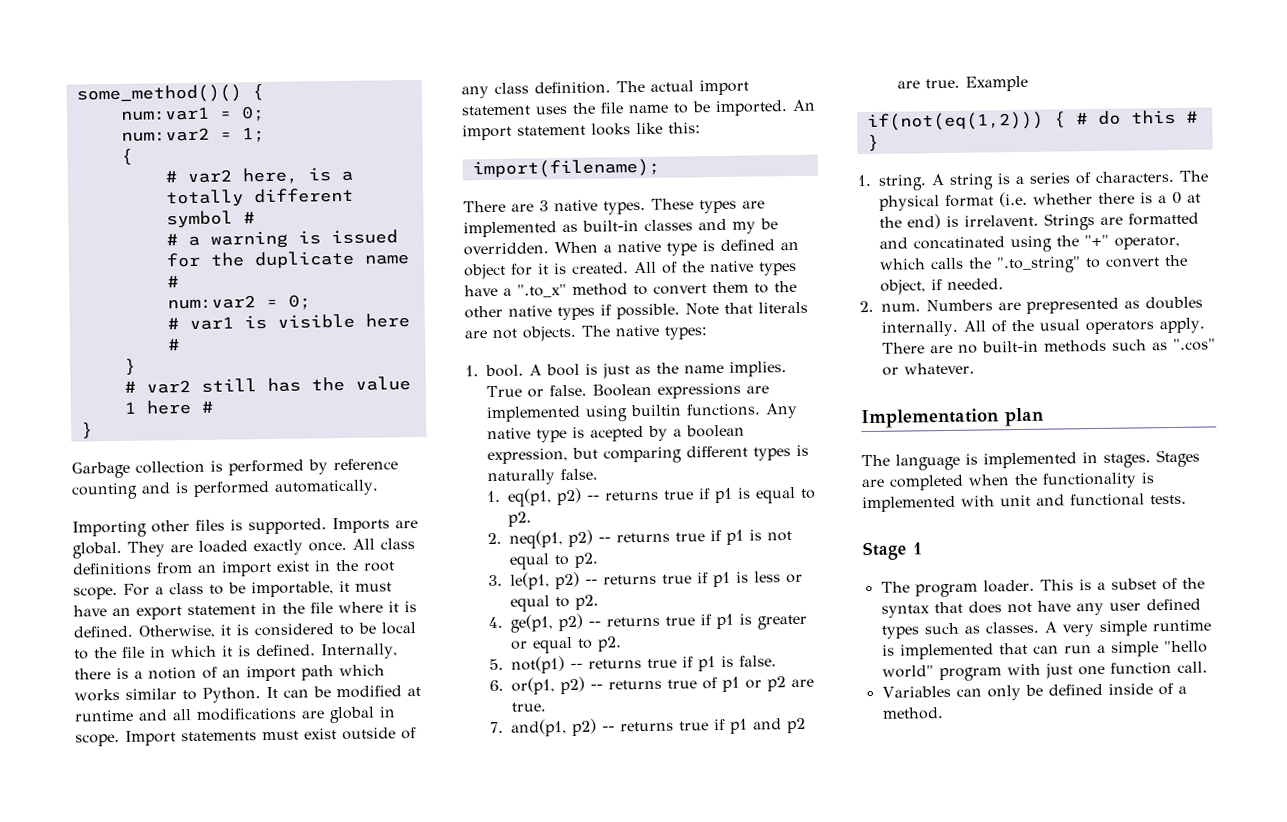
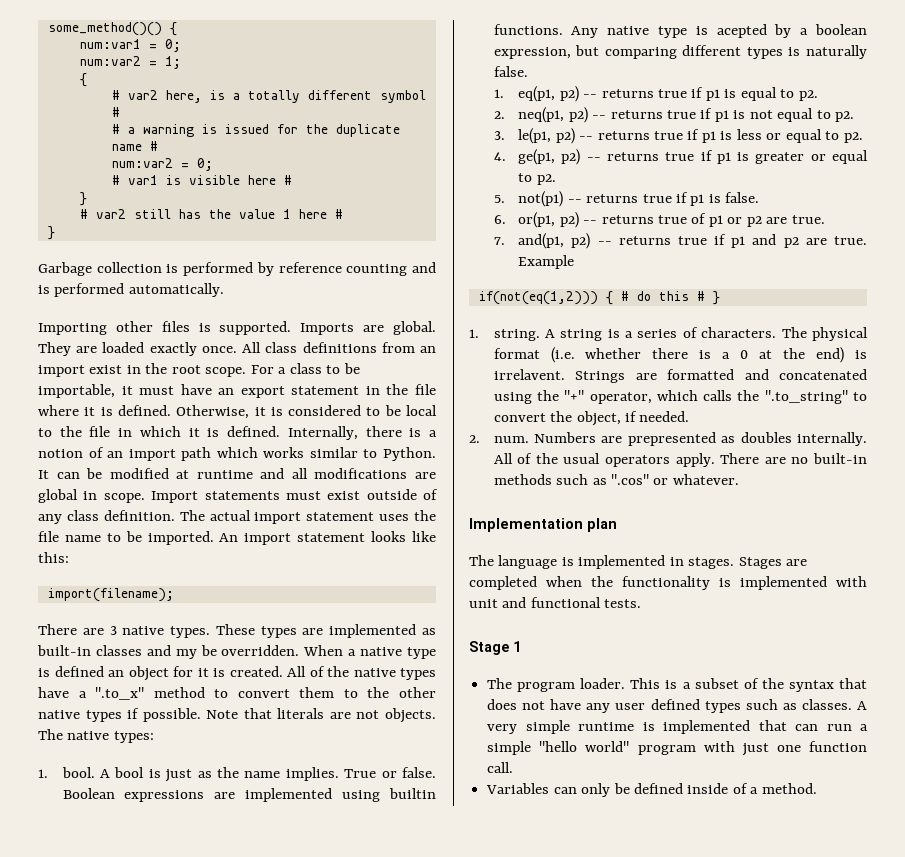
[913,236,1005,250] concatinated -> [779,369,867,380] concatenated

